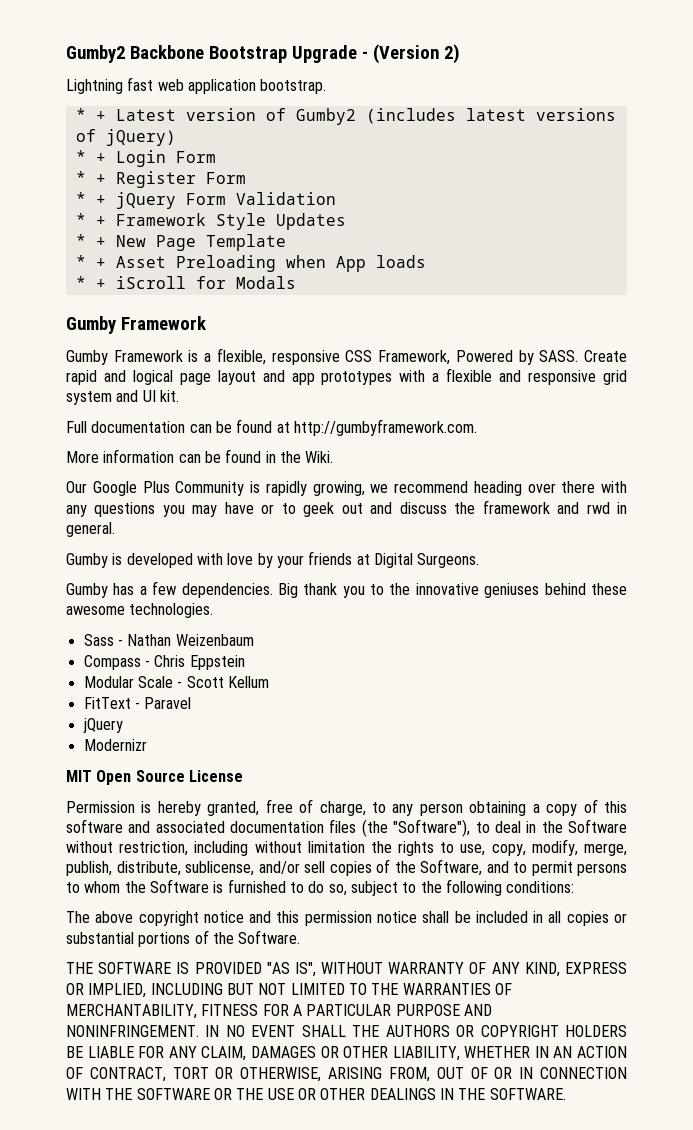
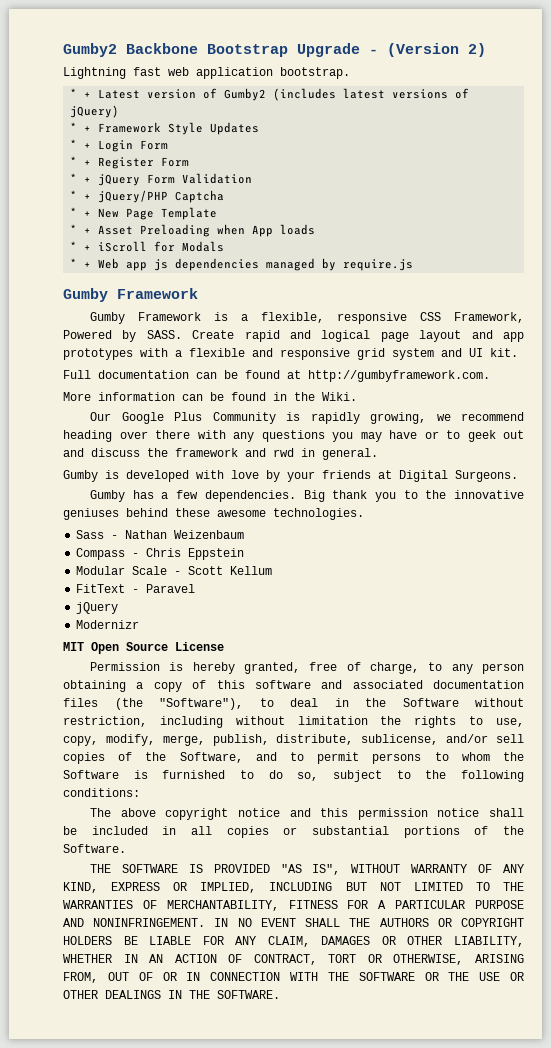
(176, 137) none -> [70,122,260,135] // * + Framework Style Updates
[115,213,346,230] Framework Style Updates -> [98,190,225,203] jQuery/PHP Captcha
(296, 282) none -> [70,258,414,271] // * + Web app js dependencies managed by require.js

